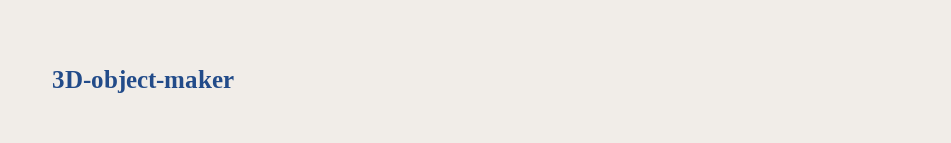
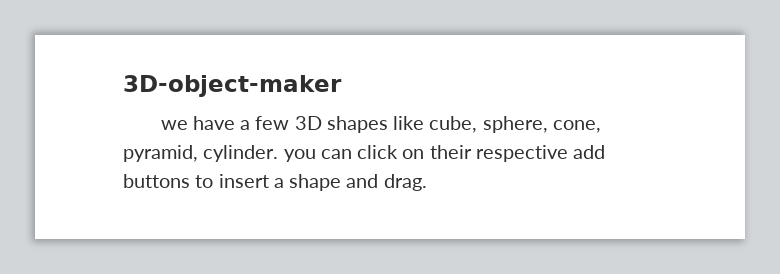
(234, 81) none -> [160,116,601,133] [123,145,606,162] [123,174,427,191] // we have a few 3D shapes like cube, sphere, cone, pyramid, cylinder. you can click on their respective add buttons to insert a shape and drag.

